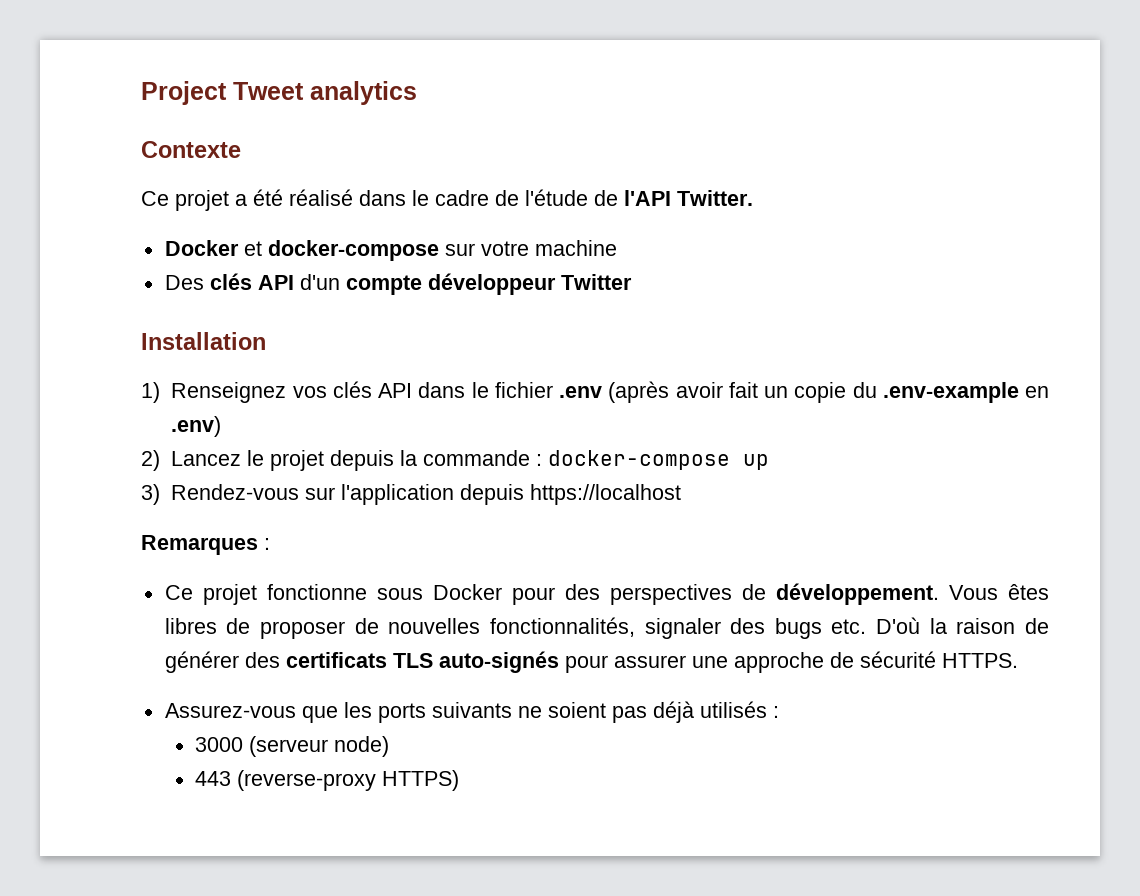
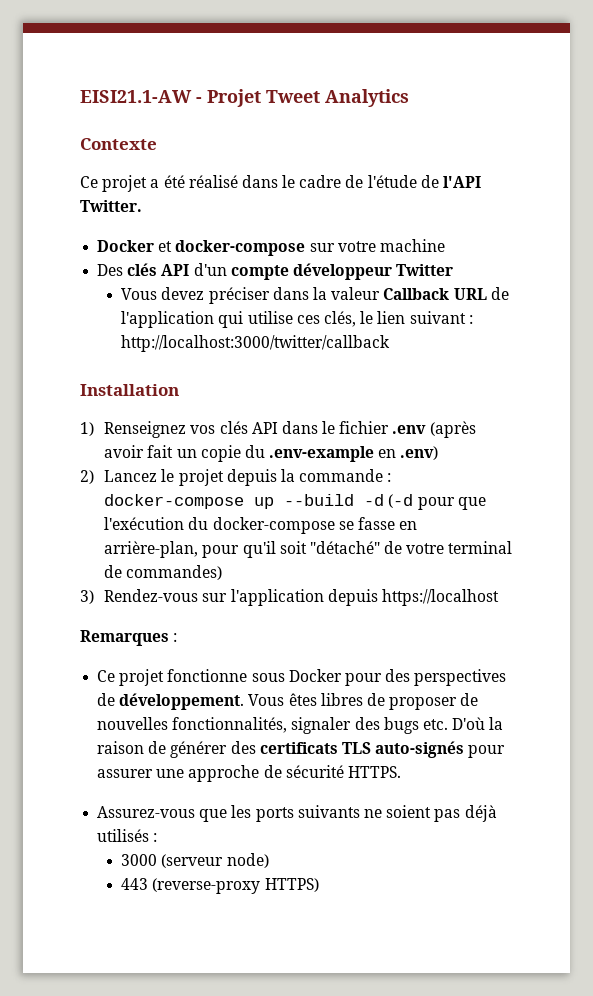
[141,81,417,105] Project Tweet analytics -> [80,89,409,107] EISI21.1-AW - Projet Tweet Analytics
(632, 282) none -> [121,287,509,304] [121,311,473,328] [121,335,391,352] // Vous devez préciser dans la valeur Callback URL de l'application qui utilise ces clés, le lien suivant : http://localhost:3000/twitter/callback
(770, 462) none -> [284,494,486,510] [104,517,418,534] [104,541,513,558] [104,565,223,580] --build -d (-d pour que l'exécution du docker-compose se fasse en arrière-plan, pour qu'il soit "détaché" de votre terminal de commandes)

